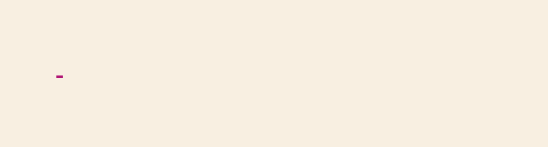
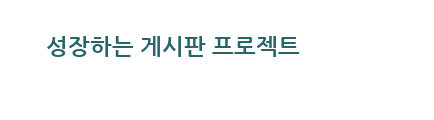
[53,75,66,82] - -> [46,36,301,57] 성장하는 게시판 프로젝트

